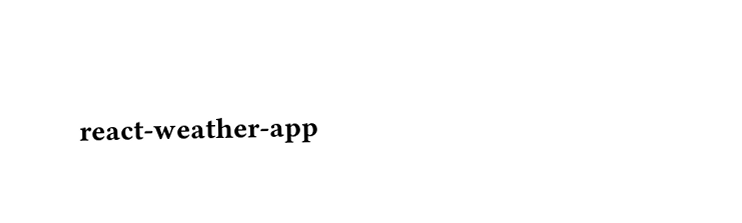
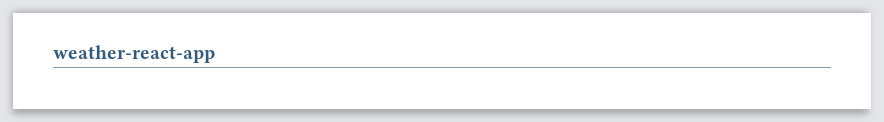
[79,116,319,147] react-weather-app -> [53,45,215,63] weather-react-app

